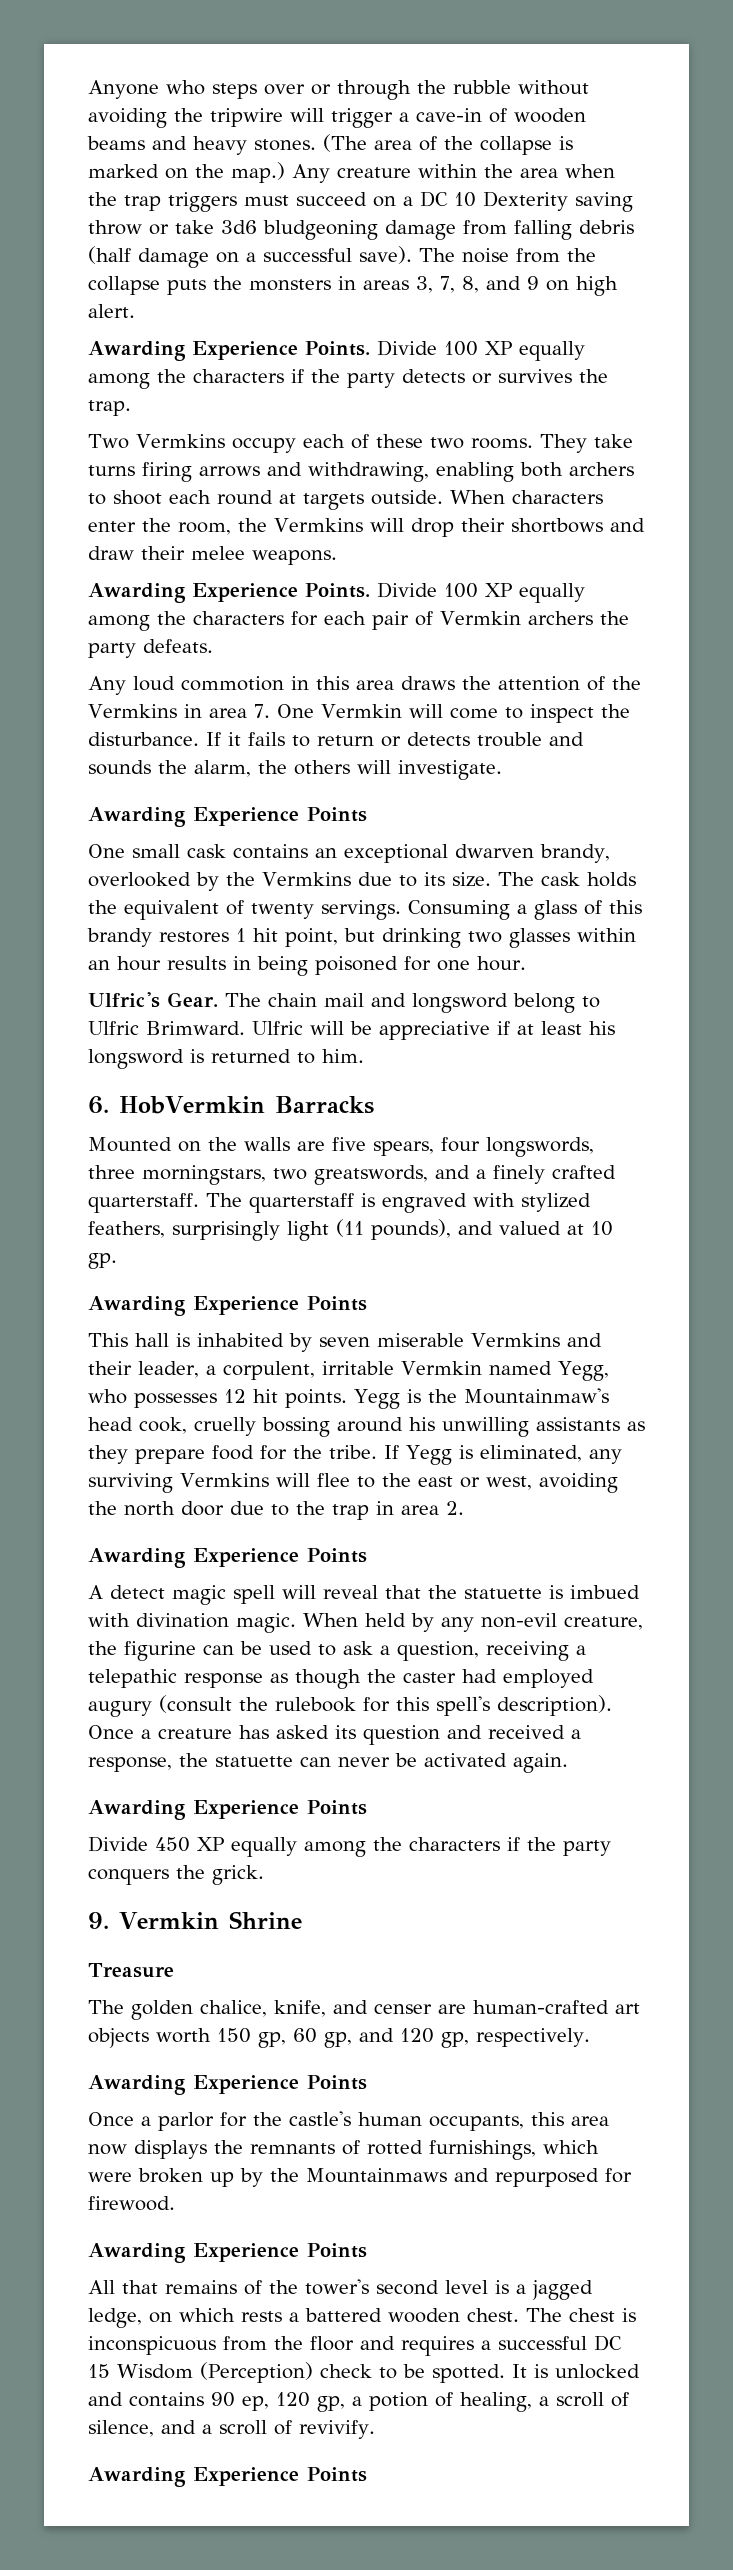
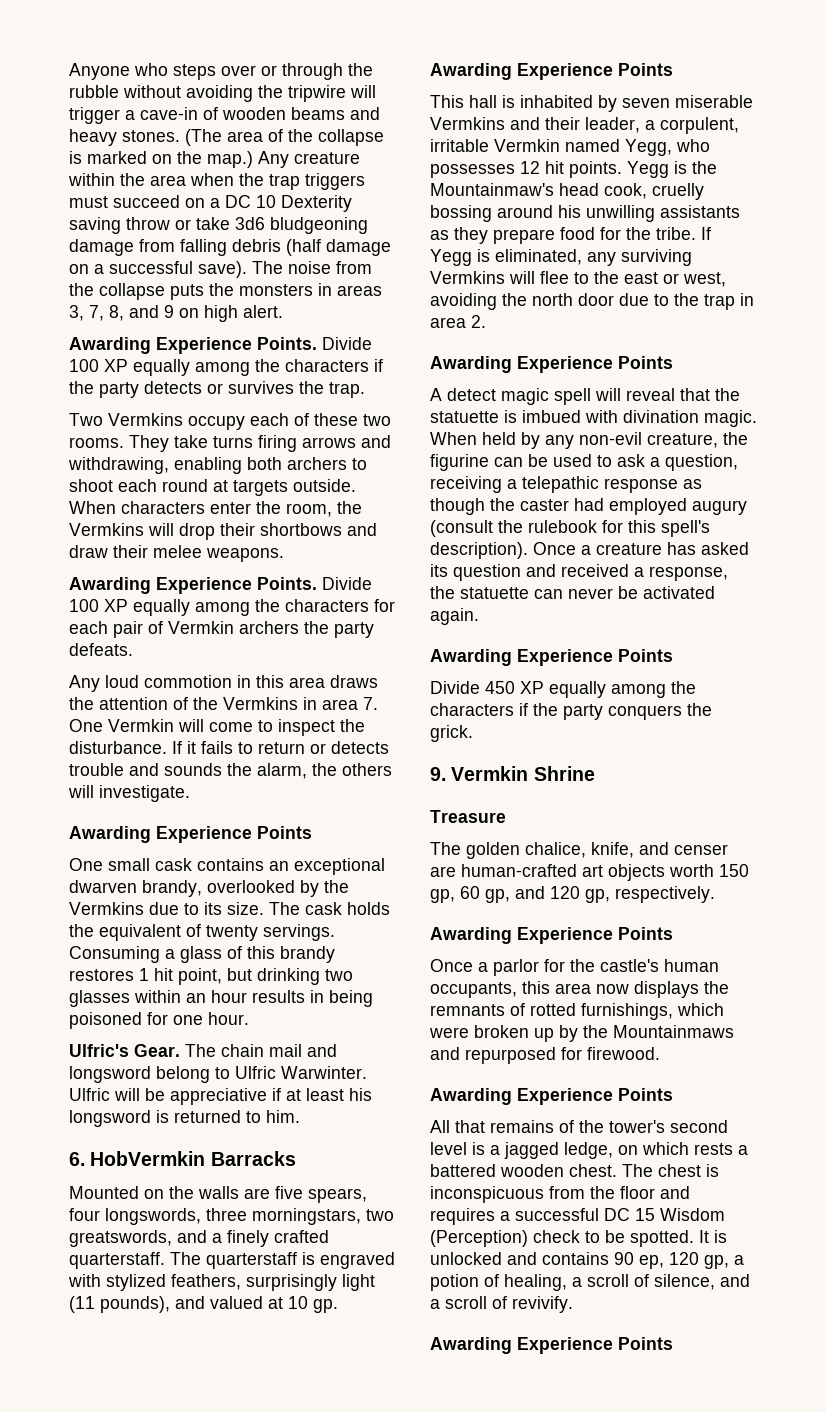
[146,1021,245,1035] Brimward. -> [281,1066,367,1079] Warwinter.

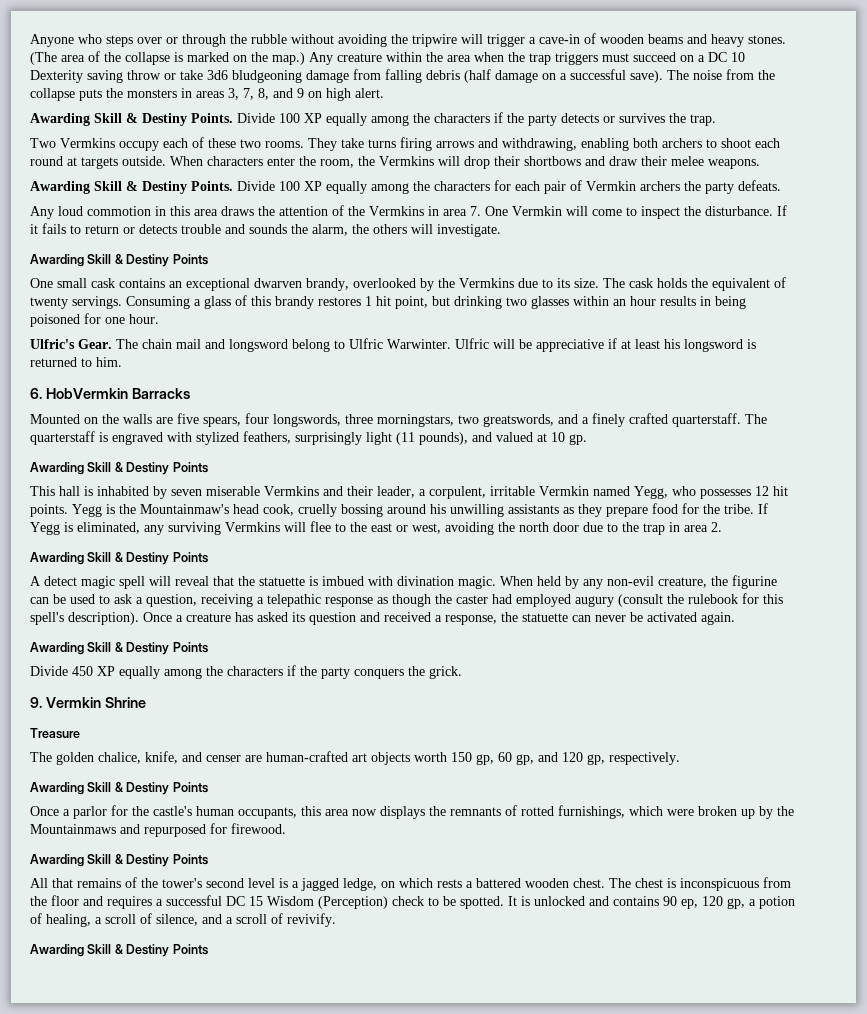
[156,337,252,354] Experience -> [94,113,187,126] Skill & Destiny
[156,577,252,594] Experience -> [94,181,187,194] Skill & Destiny
[156,826,252,843] Experience -> [87,254,170,267] Skill & Destiny
[517,63,613,80] Experience -> [87,462,170,475] Skill & Destiny
[517,356,613,373] Experience -> [87,552,170,565] Skill & Destiny
[517,649,613,666] Experience -> [87,642,170,655] Skill & Destiny
[517,927,613,944] Experience -> [87,782,170,795] Skill & Destiny
[517,1088,613,1105] Experience -> [87,854,170,867] Skill & Destiny
[517,1337,613,1354] Experience -> [87,944,170,957] Skill & Destiny

